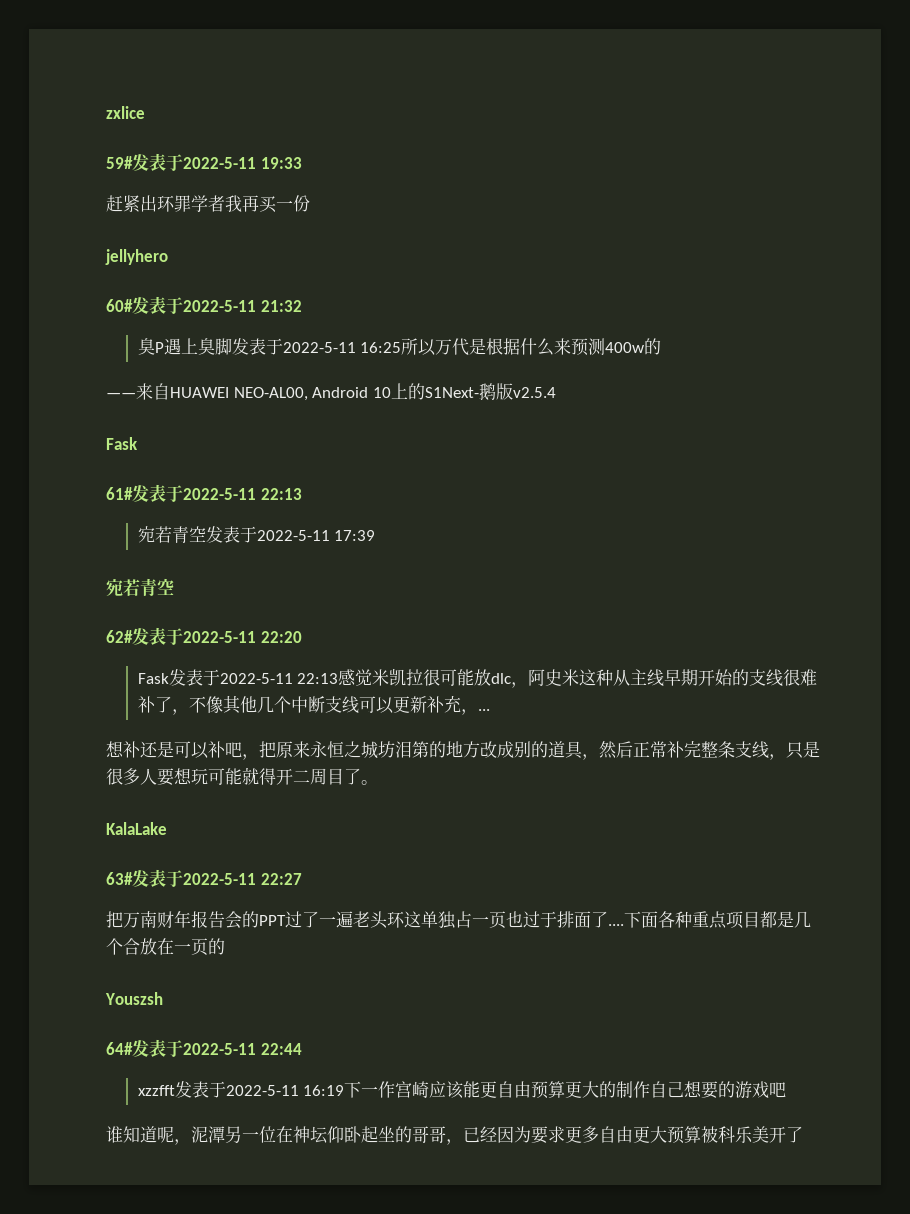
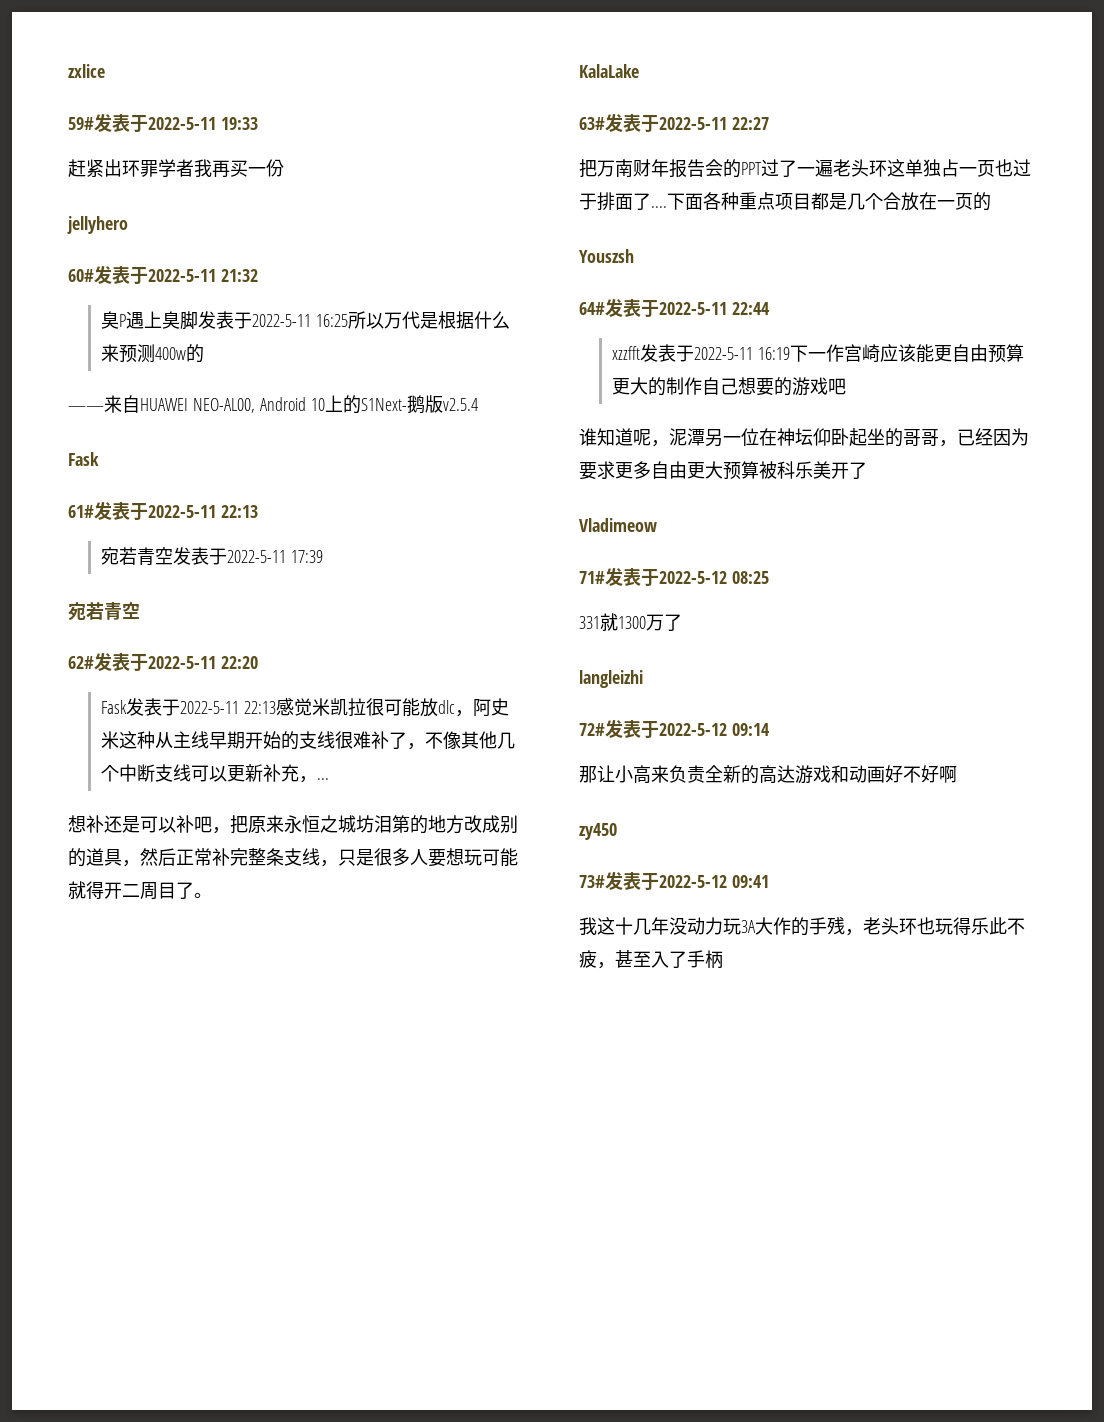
(803, 1134) none -> [579,518,657,532] [579,567,769,586] [579,613,682,631] [579,670,643,688] [579,719,770,738] [579,765,957,784] [579,823,617,840] [579,871,769,890] [579,917,1025,936] [579,950,723,969] // Vladimeow // 71#发表于2022-5-12 08:25 // 331就1300万了 // langleizhi // 72#发表于2022-5-12 09:14 // 那让小高来负责全新的高达游戏和动画好不好啊 // zy450 // 73#发表于2022-5-12 09:41 // 我这十几年没动力玩3A大作的手残，老头环也玩得乐此不疲，甚至入了手柄

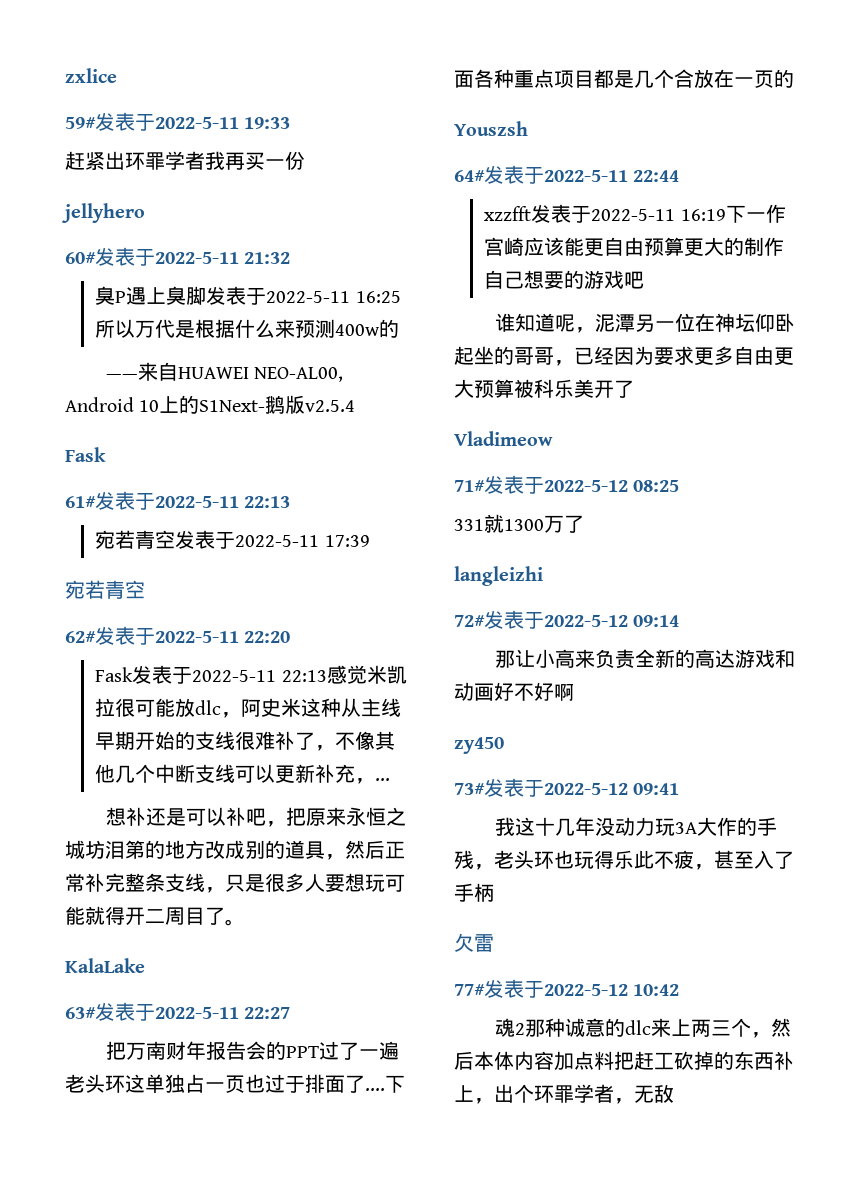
(723, 959) none -> [454,933,494,952] [454,979,680,998] [494,1018,791,1038] [454,1051,794,1071] [454,1084,674,1104] // 欠雷 // 77#发表于2022-5-12 10:42 // 魂2那种诚意的dlc来上两三个，然后本体内容加点料把赶工砍掉的东西补上，出个环罪学者，无敌

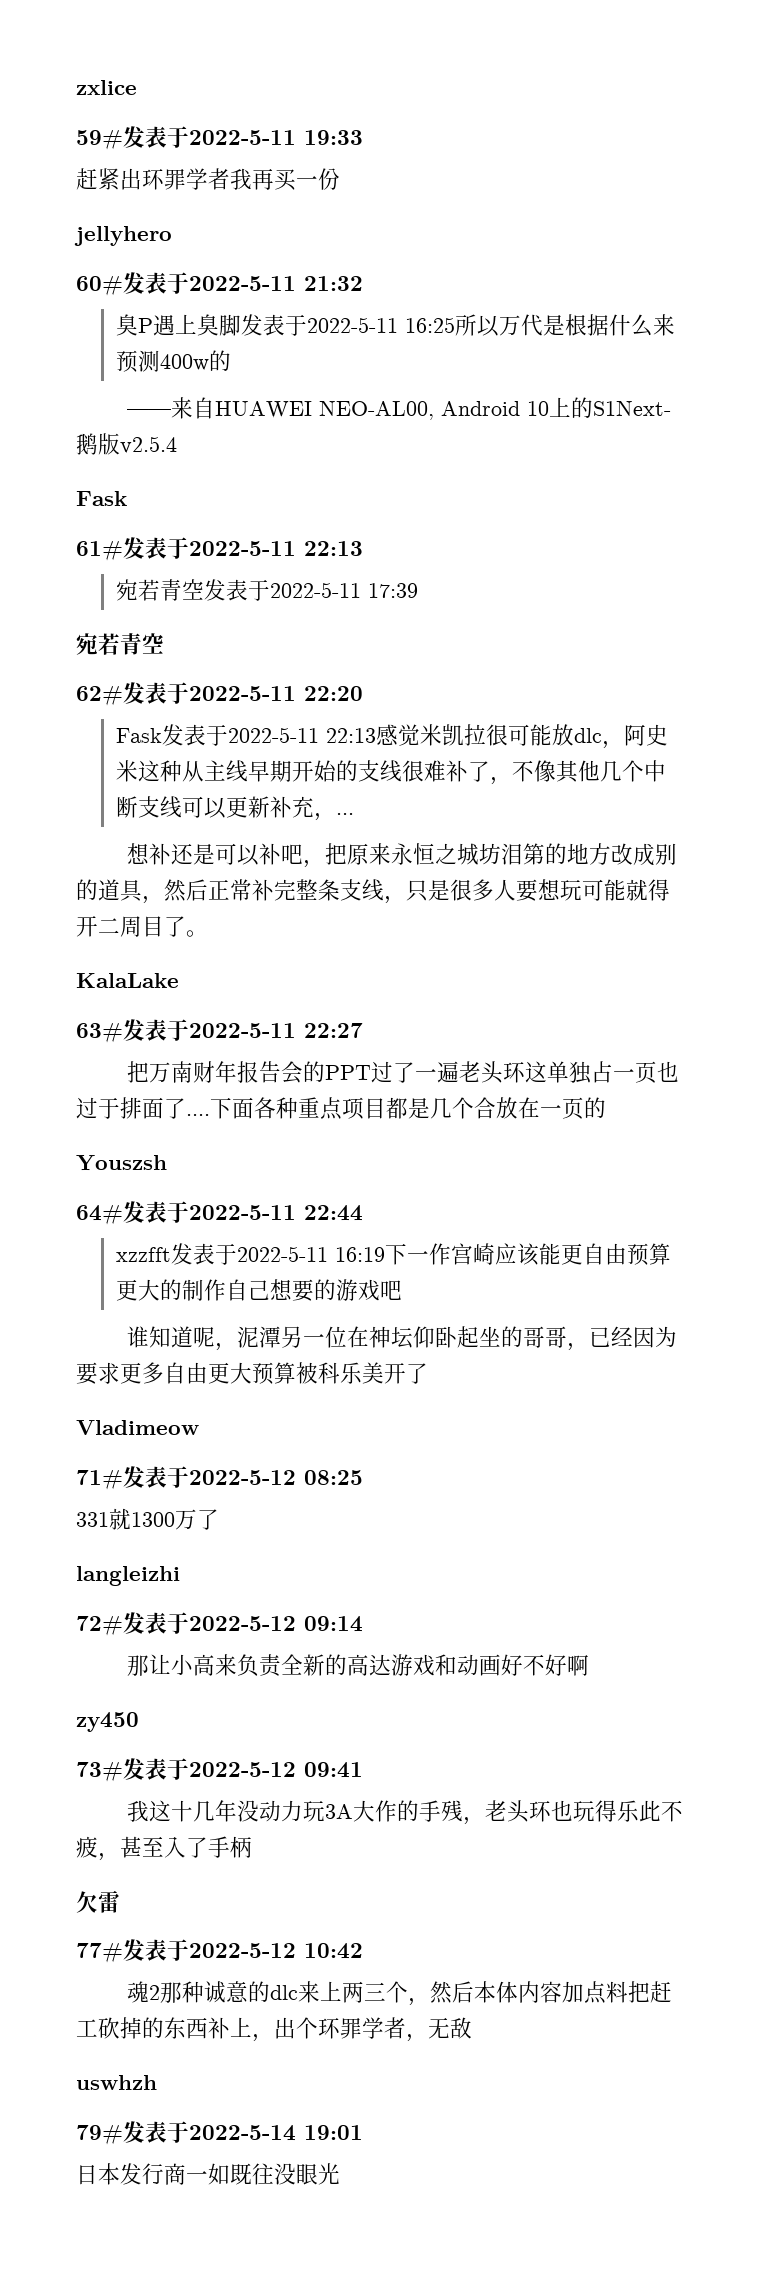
(674, 1093) none -> [76,2075,157,2090] [76,2121,363,2145] [76,2163,340,2185] // uswhzh // 79#发表于2022-5-14 19:01 // 日本发行商一如既往没眼光

